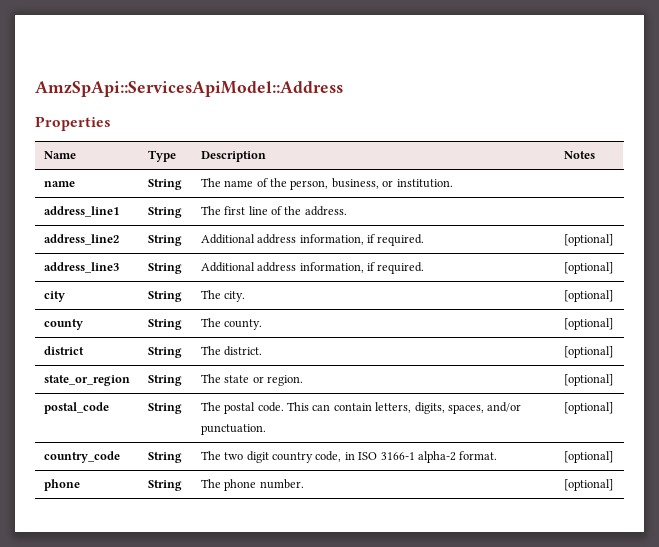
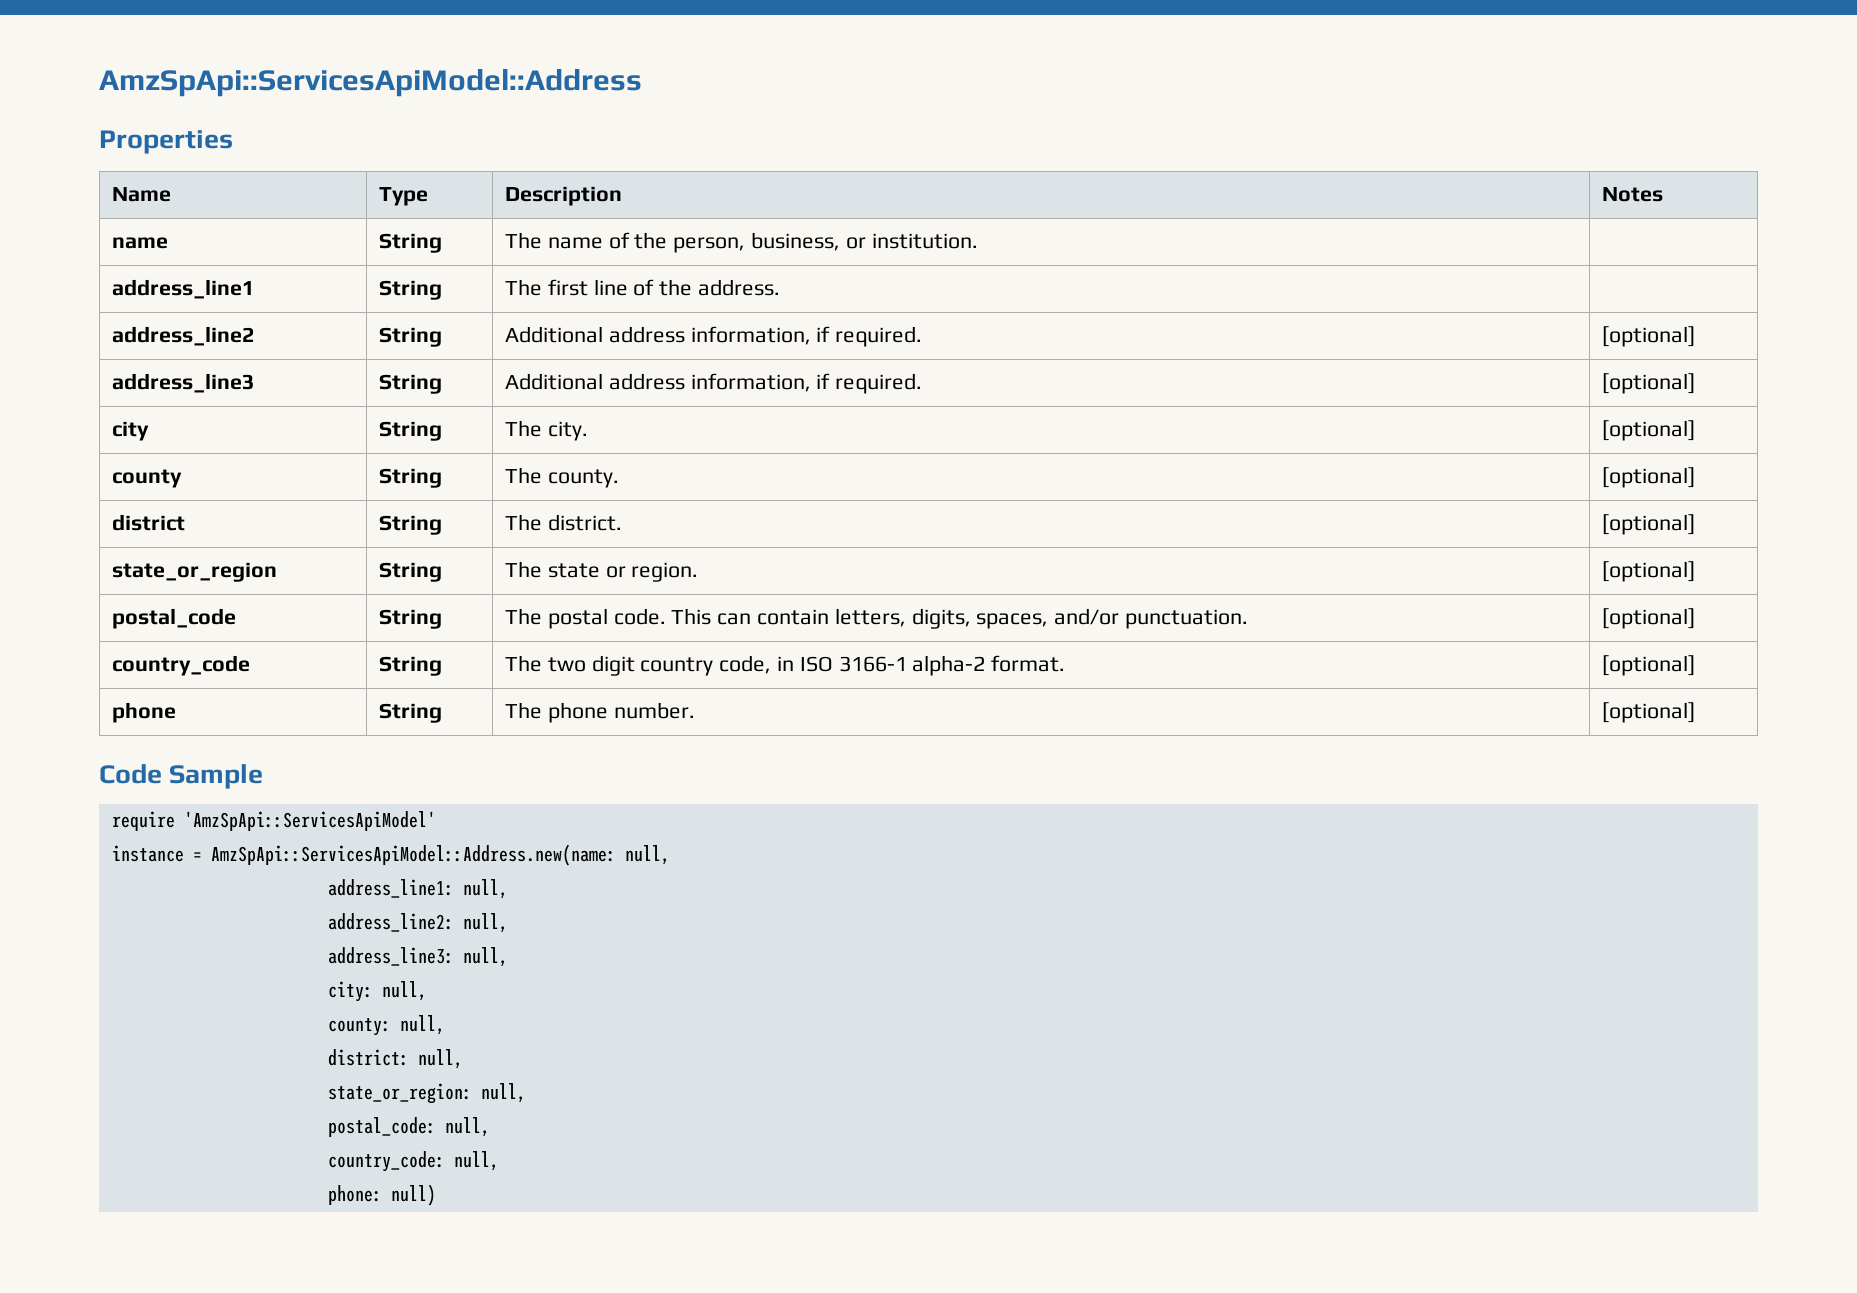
(613, 485) none -> [99,764,264,789] [111,811,436,831] [111,844,670,866] [327,879,508,899] [327,913,508,933] [327,947,508,967] [327,981,427,1002] [327,1015,445,1036] [327,1049,463,1069] [327,1083,526,1104] [327,1117,490,1137] [327,1151,499,1172] [327,1184,436,1206] // Code Sample // require 'AmzSpApi::ServicesApiModel' // instance = AmzSpApi::ServicesApiModel::Address.new(name: null, // address_line1: null, // address_line2: null, // address_line3: null, // city: null, // county: null, // district: null, // state_or_region: null, // postal_code: null, // country_code: null, // phone: null)

